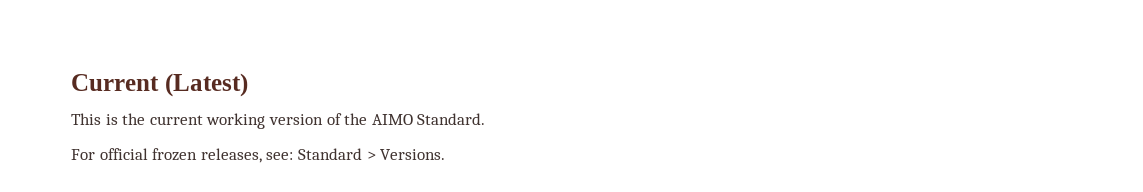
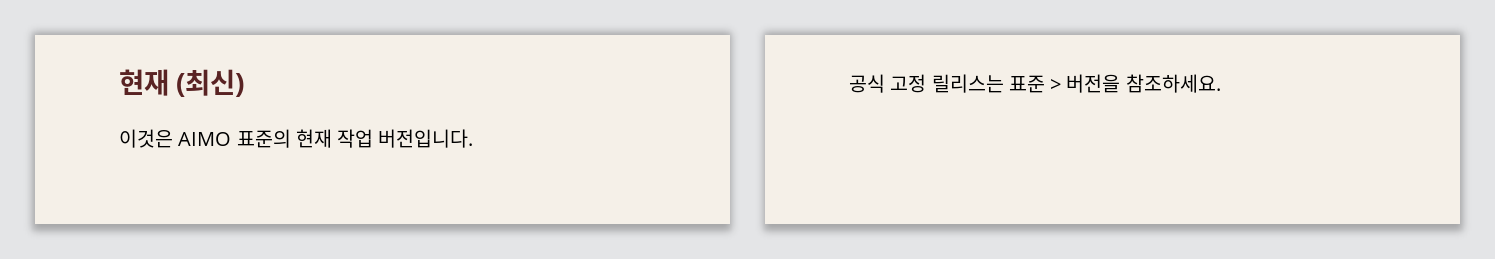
[71,73,248,97] [71,113,486,129] [71,148,446,163] Current (Latest) // This is the current working version of the AIMO Standard. // For official frozen releases, see: Standard > Versions. -> [119,69,245,97] [119,129,474,148] [849,74,1221,93] 현재 (최신) // 이것은 AIMO 표준의 현재 작업 버전입니다. // 공식 고정 릴리스는 표준 > 버전을 참조하세요.

